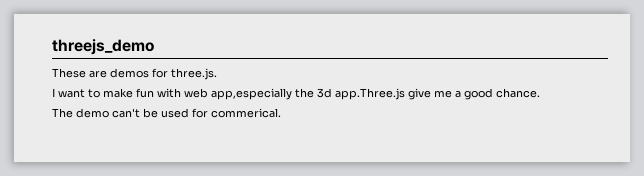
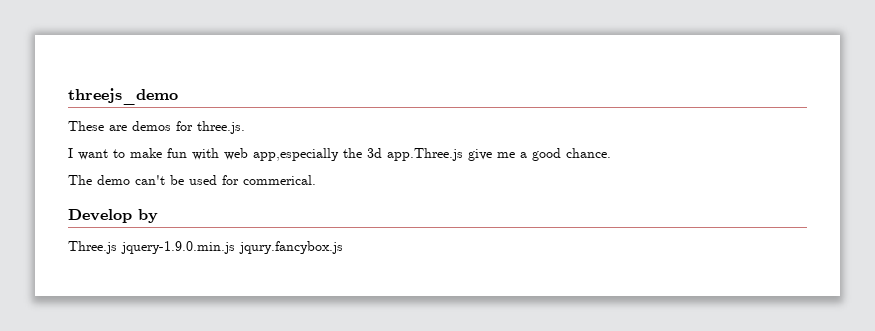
(281, 113) none -> [68,209,158,223] [68,241,343,254] // Develop by // Three.js jquery-1.9.0.min.js jqury.fancybox.js

